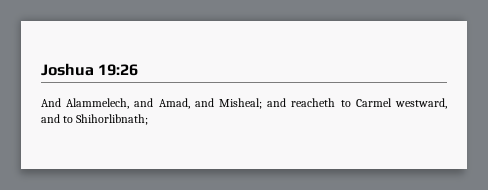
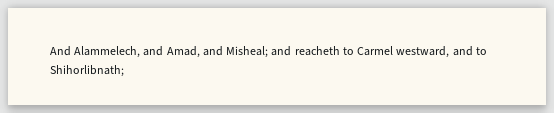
[41,63,139,76] Joshua 19:26 // -> (50, 51) none

